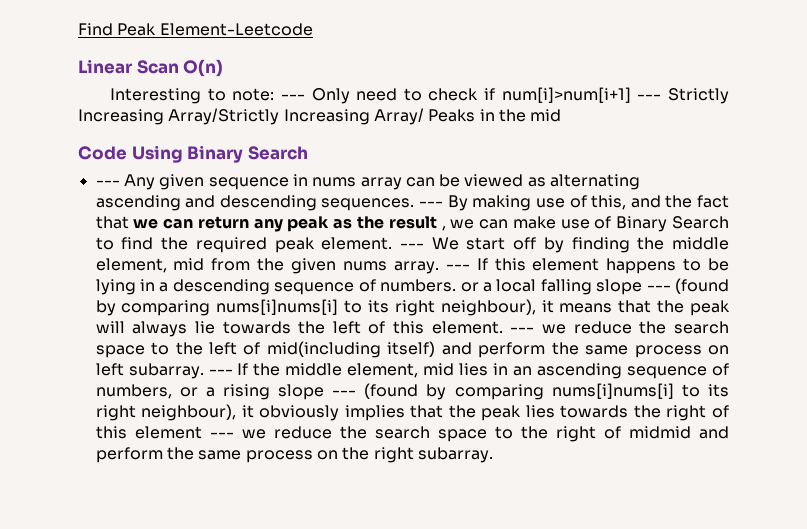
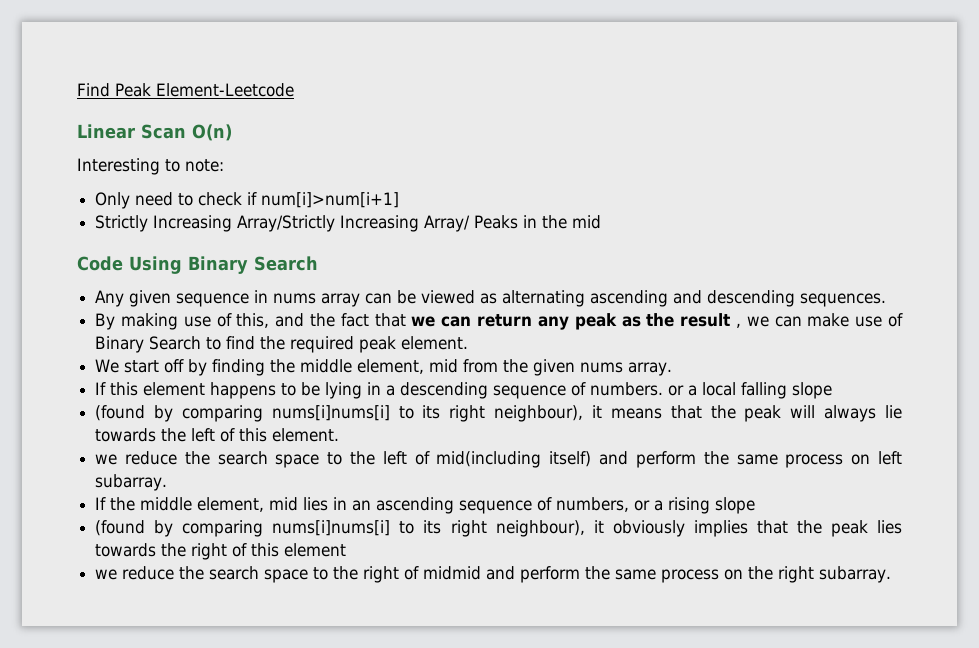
[280,94,305,100] --- -> (224, 165) //
[637,94,662,100] --- -> (400, 200) //
[95,180,120,186] --- -> (318, 263) none
[419,201,444,207] --- -> (887, 300) //
[399,243,424,249] --- -> (469, 343) //
[445,264,470,270] --- -> (673, 369) //
[646,285,671,291] --- -> (833, 390) //
[510,327,535,333] --- -> (340, 435) //
[208,369,233,375] --- -> (168, 482) //
[332,390,357,396] --- -> (756, 505) //
[209,432,234,438] --- -> (347, 550) //

